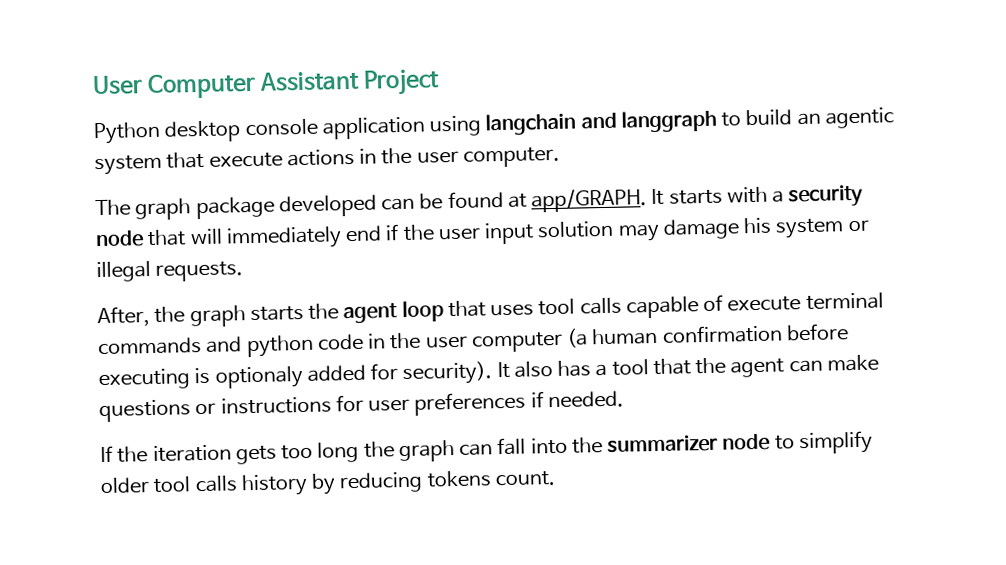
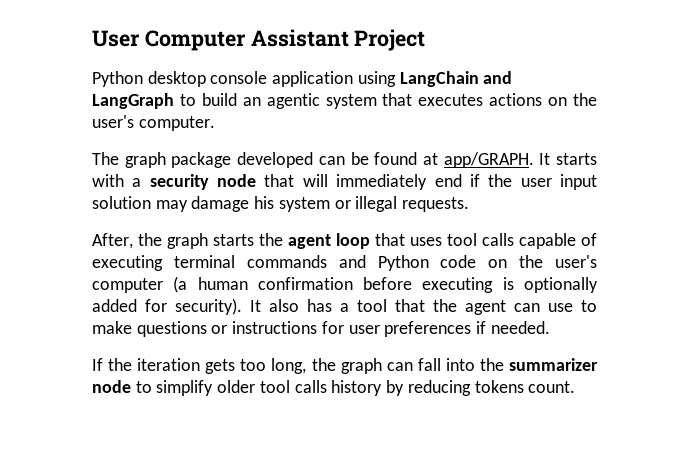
[485,109,718,136] langchain and langgraph -> [399,71,513,87] [92,93,174,109] LangChain and LangGraph
[208,147,459,168] execute actions in the user -> [418,93,597,106] [92,115,134,128] executes actions on the user's
[727,296,802,312] execute -> [92,255,163,271] executing
[246,332,468,358] python code in the user -> [377,255,597,271] Python code on the user's
[214,366,304,389] optionaly -> [524,277,598,293] optionally
(823, 366) none -> [548,300,597,312] use to
[317,441,360,463] long -> [271,358,307,374] long,

